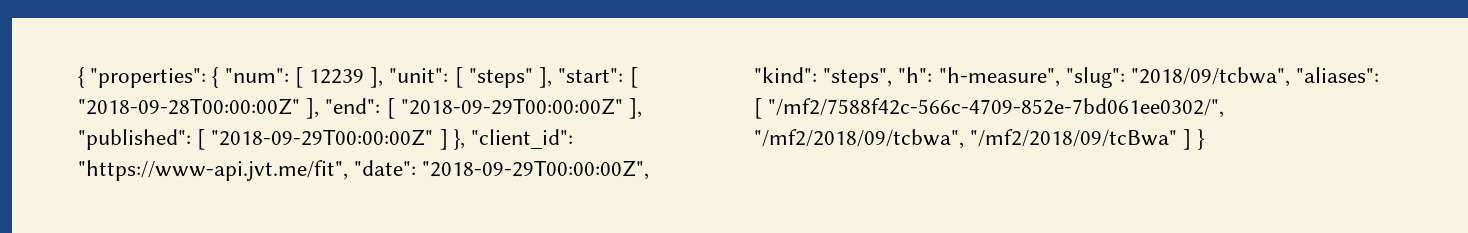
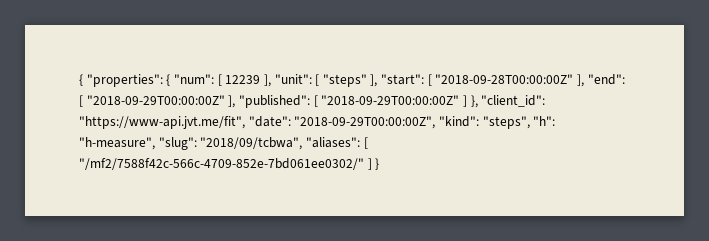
[768,98,1225,118] [754,129,1178,149] "/mf2/7588f42c-566c-4709-852e-7bd061ee0302/", "/mf2/2018/09/tcbwa", "/mf2/2018/09/tcBwa" -> [79,158,364,170] "/mf2/7588f42c-566c-4709-852e-7bd061ee0302/"

